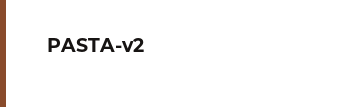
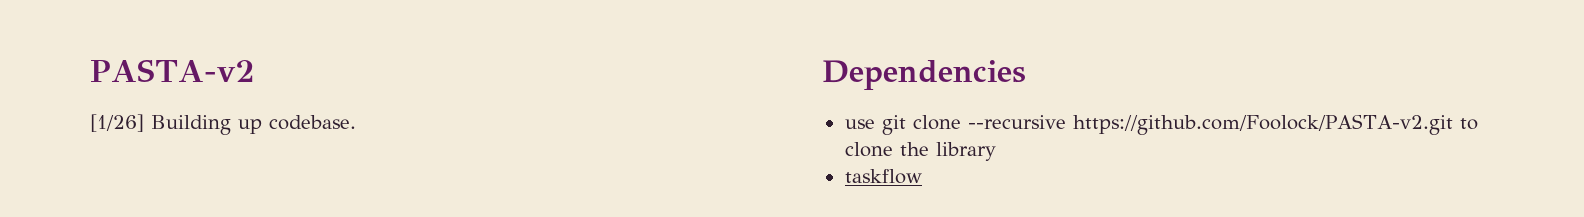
(144, 45) none -> [90,114,356,135] [822,60,1026,90] [844,114,1478,135] [844,142,996,161] [844,169,922,184] // [1/26] Building up codebase. // Dependencies // use git clone --recursive https://github.com/Foolock/PASTA-v2.git to clone the library // taskflow

